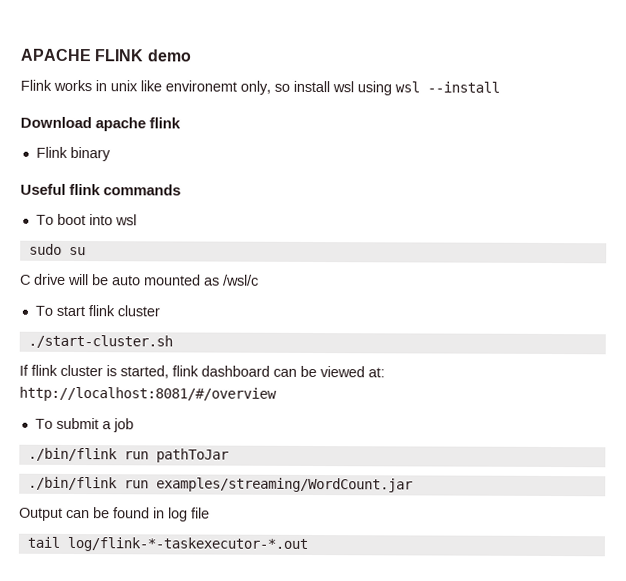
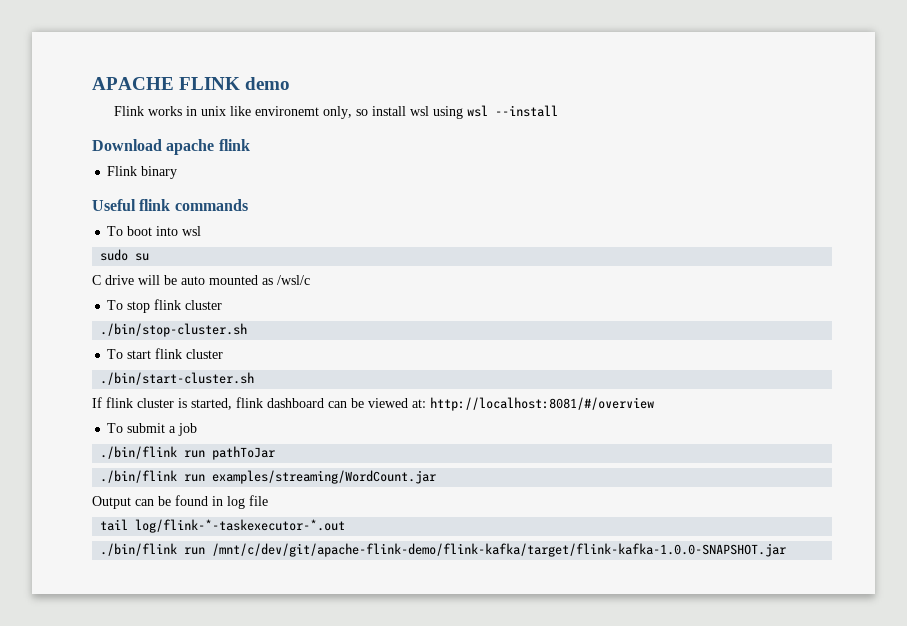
(259, 280) none -> [107,299,223,313] [100,323,248,337] // To stop flink cluster // ./bin/stop-cluster.sh
[27,334,173,349] ./start-cluster.sh -> [100,372,255,385] ./bin/start-cluster.sh
(308, 544) none -> [100,543,787,557] // ./bin/flink run /mnt/c/dev/git/apache-flink-demo/flink-kafka/target/flink-kafka-1.0.0-SNAPSHOT.jar

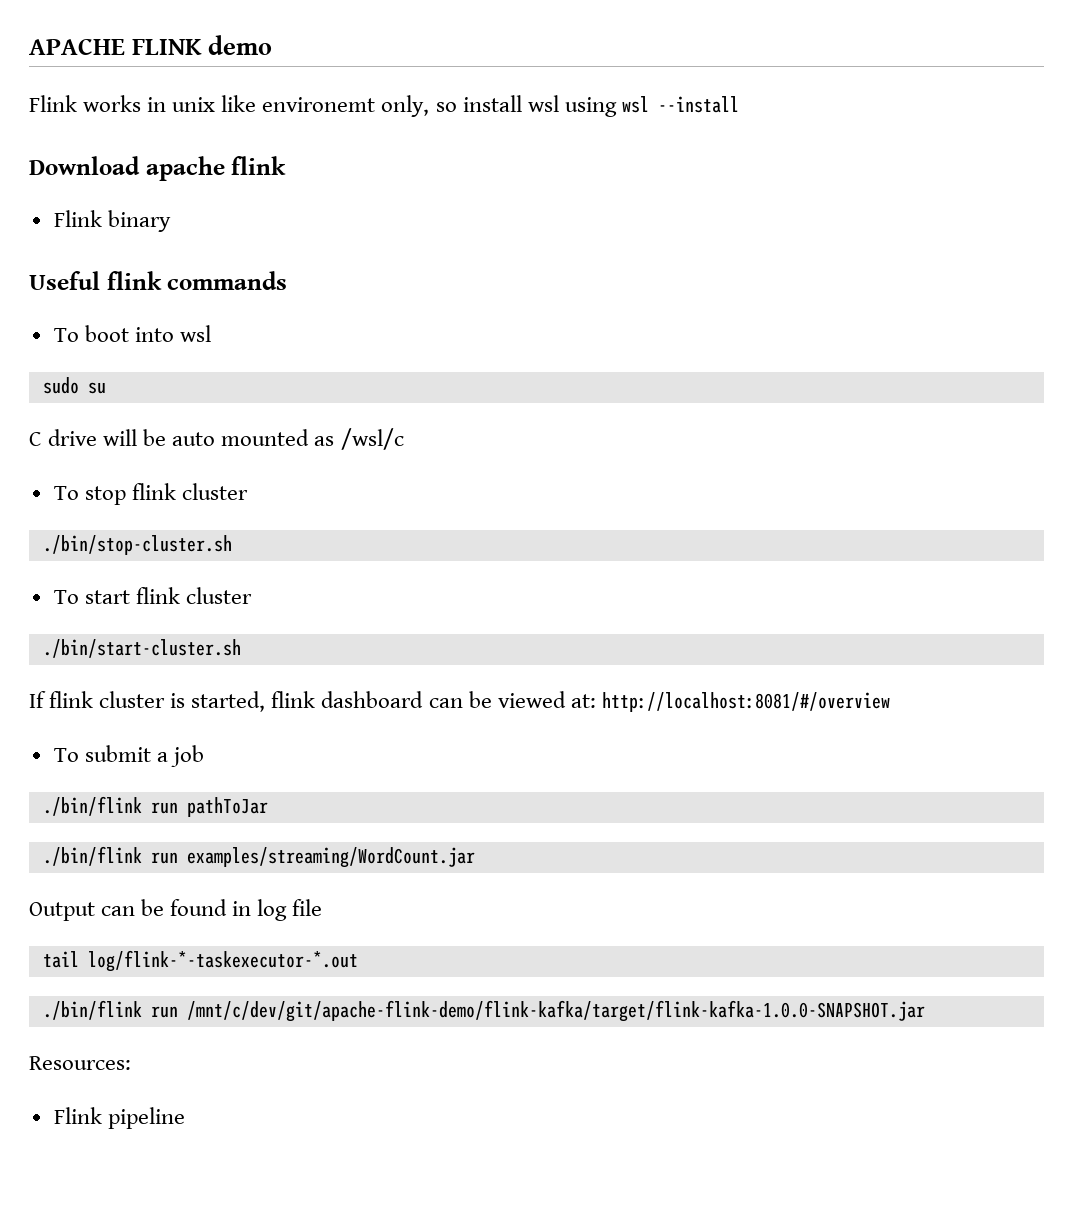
(787, 550) none -> [29,1056,131,1070] [53,1107,185,1129] // Resources: // Flink pipeline

